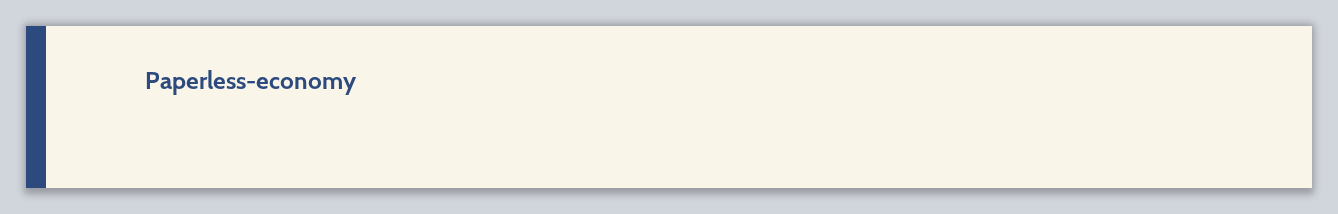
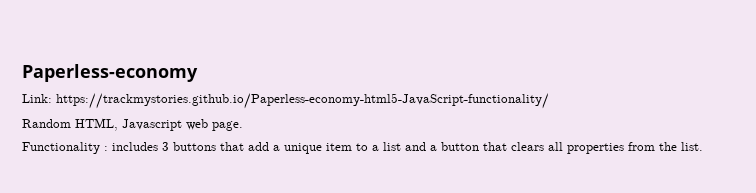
(357, 82) none -> [22,93,549,109] [22,118,243,131] [22,142,703,154] // Link: https://trackmystories.github.io/Paperless-economy-html5-JavaScript-functionality/ // Random HTML, Javascript web page. // Functionality : includes 3 buttons that add a unique item to a list and a button that clears all properties from the list.

